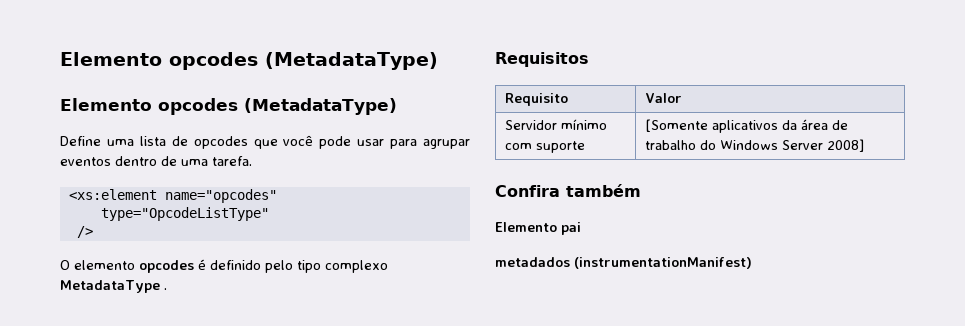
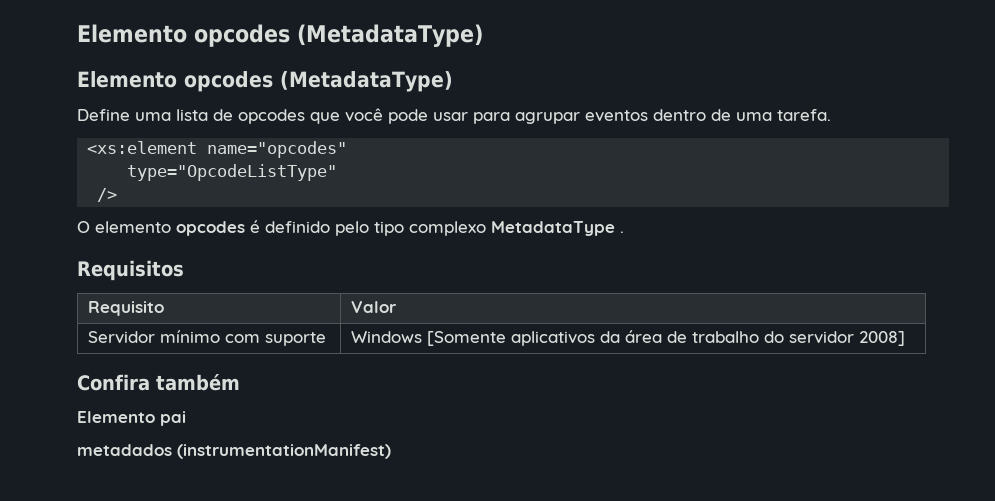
(586, 147) none -> [350,331,422,343] Windows
[720,140,824,150] Windows Server -> [788,331,854,344] servidor

